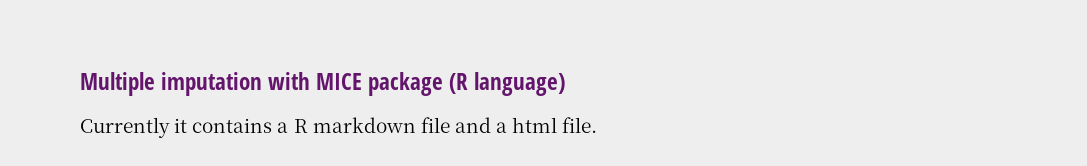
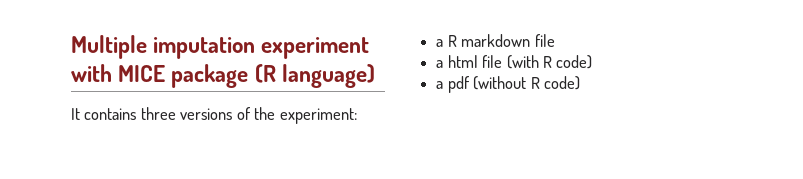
(263, 84) none -> [261,37,370,59] experiment
[80,117,273,138] Currently it contains -> [71,107,357,124] It contains three versions of the experiment: //
[454,117,491,133] and -> (555, 40) //
[562,117,598,133] file. -> [482,55,593,69] [436,76,580,93] file (with R code) // a pdf (without R code)

